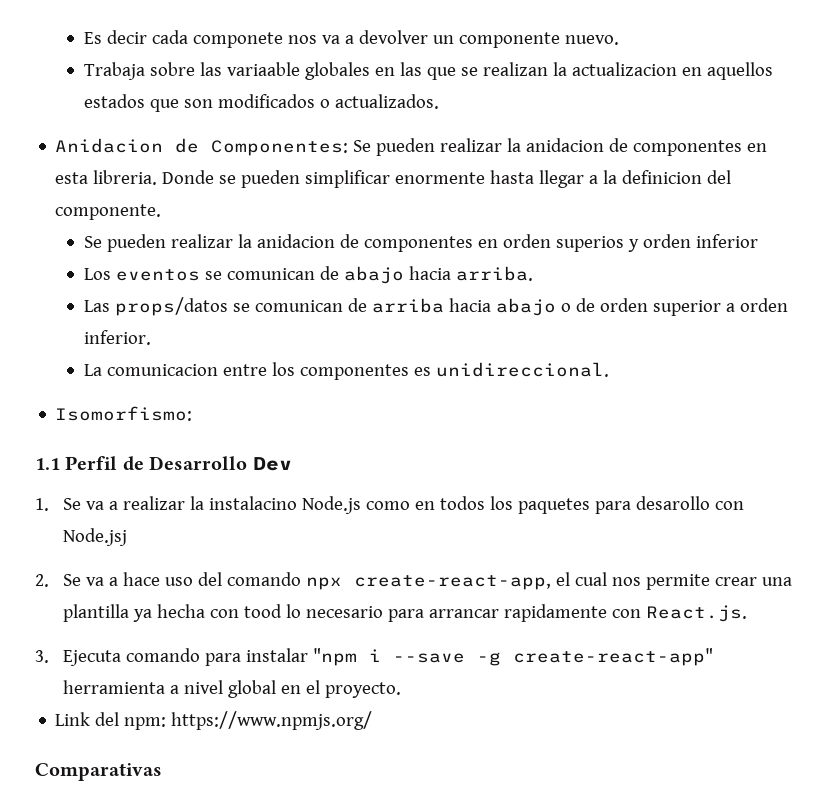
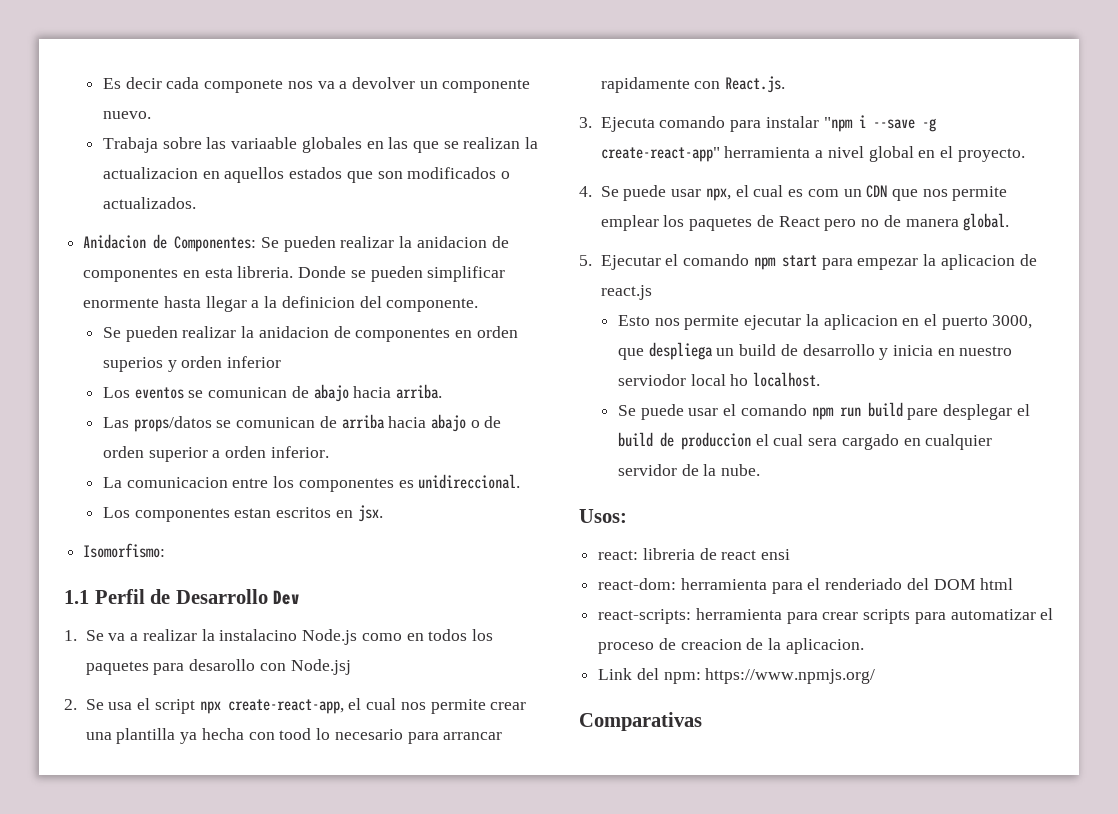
(609, 369) none -> [102,505,383,522] // Los componentes estan escritos en jsx.
[86,572,302,586] va a hace uso del comando -> [108,698,195,714] usa el script
(402, 690) none -> [579,185,1008,201] [600,213,1010,231] [579,254,1037,270] [600,285,652,300] [617,314,1033,330] [617,342,1013,360] [617,372,821,387] [617,402,1030,420] [617,432,993,450] [617,464,761,476] [579,509,627,523] [598,548,791,560] [598,578,1014,594] [598,608,1054,624] [598,638,864,654] // 4. Se puede usar npx, el cual es com un CDN que nos permite emplear los paquetes de React pero no de manera global. // 5. Ejecutar el comando npm start para empezar la aplicacion de react.js // Esto nos permite ejecutar la aplicacion en el puerto 3000, que despliega un build de desarrollo y inicia en nuestro serviodor local ho localhost. // Se puede usar el comando npm run build pare desplegar el build de produccion el cual sera cargado en cualquier servidor de la nube. // Usos: // react: libreria de react ensi // react-dom: herramienta para el renderiado del DOM html // react-scripts: herramienta para crear scripts para automatizar el proceso de creacion de la aplicacion.

